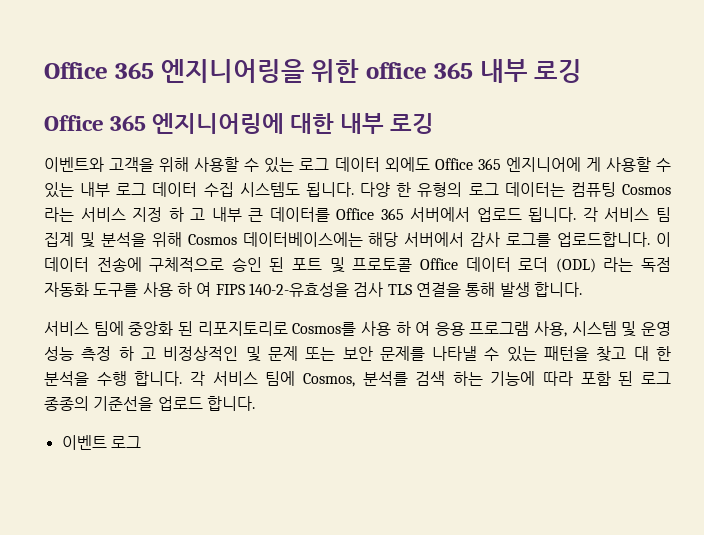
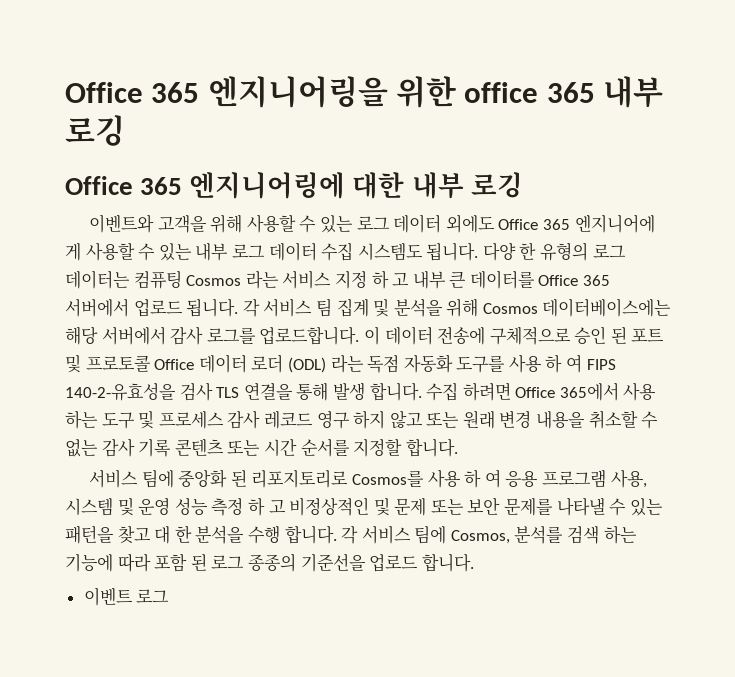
(582, 289) none -> [426,382,657,401] [65,410,659,429] [65,438,458,457] 수집 하려면 Office 365에서 사용 하는 도구 및 프로세스 감사 레코드 영구 하지 않고 또는 원래 변경 내용을 취소할 수 없는 감사 기록 콘텐츠 또는 시간 순서를 지정할 합니다.

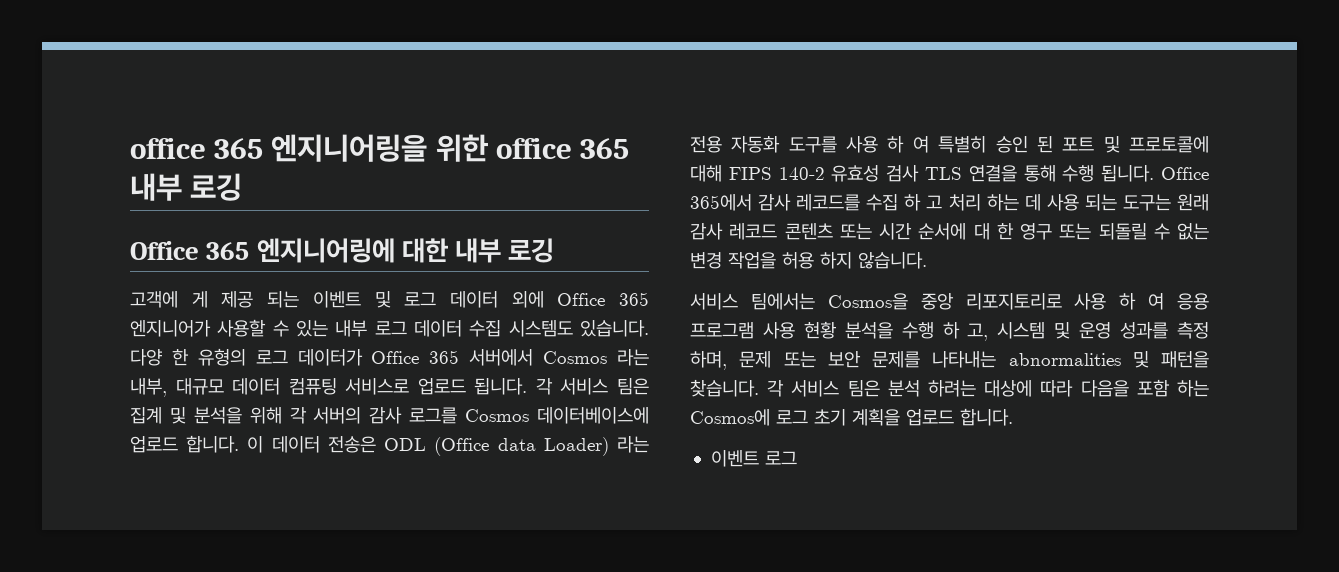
[65,82,143,103] Office -> [130,138,206,159] office
[89,214,655,233] [65,242,81,261] 이벤트와 고객을 위해 사용할 수 있는 로그 데이터 외에도 Office 365 엔지니어에 게 -> [130,291,649,308] [130,320,211,337] 고객에 게 제공 되는 이벤트 및 로그 데이터 외에 Office 365 엔지니어가
[426,243,479,261] 됩니다. -> [580,320,649,337] 있습니다.
[65,270,611,289] [65,298,129,317] 데이터는 컴퓨팅 Cosmos 라는 서비스 지정 하 고 내부 큰 데이터를 Office 365 서버에서 -> [297,349,650,366] [130,378,410,397] 데이터가 Office 365 서버에서 Cosmos 라는 내부, 대규모 데이터 컴퓨팅 서비스로
[315,298,332,317] 팀 -> [616,378,649,395] 팀은
[482,298,672,317] [65,326,665,345] [65,354,400,373] Cosmos 데이터베이스에는 해당 서버에서 감사 로그를 업로드합니다. 이 데이터 전송에 구체적으로 승인 된 포트 및 프로토콜 Office 데이터 로더 (ODL) 라는 독점 -> [289,407,649,424] [130,435,649,456] [690,136,722,153] 각 서버의 감사 로그를 Cosmos 데이터베이스에 업로드 합니다. 이 데이터 전송은 ODL (Office data Loader) 라는 전용
[586,359,616,370] [65,382,657,401] [65,410,659,429] [65,438,458,457] [89,469,425,488] FIPS 140-2-유효성을 검사 TLS 연결을 통해 발생 합니다. 수집 하려면 Office 365에서 사용 하는 도구 및 프로세스 감사 레코드 영구 하지 않고 또는 원래 변경 내용을 취소할 수 없는 감사 기록 콘텐츠 또는 시간 순서를 지정할 합니다. // 서비스 팀에 중앙화 된 리포지토리로 Cosmos를 -> [938,136,1209,153] [690,165,1209,182] [690,194,1209,211] [690,223,1209,240] [690,252,927,269] [690,293,1062,310] 특별히 승인 된 포트 및 프로토콜에 대해 FIPS 140-2 유효성 검사 TLS 연결을 통해 수행 됩니다. Office 365에서 감사 레코드를 수집 하 고 처리 하는 데 사용 되는 도구는 원래 감사 레코드 콘텐츠 또는 시간 순서에 대 한 영구 또는 되돌릴 수 없는 변경 작업을 허용 하지 않습니다. // 서비스 팀에서는 Cosmos을 중앙 리포지토리로
[610,469,647,488] [65,497,663,516] [65,525,637,544] [65,553,366,572] 사용, 시스템 및 운영 성능 측정 하 고 비정상적인 및 문제 또는 보안 문제를 나타낼 수 있는 패턴을 찾고 대 한 분석을 수행 합니다. 각 서비스 팀에 Cosmos, 분석를 검색 하는 기능에 따라 포함 된 로그 종종의 기준선을 -> [762,321,1209,341] [690,351,1209,370] [690,379,1209,397] [690,408,900,426] 사용 현황 분석을 수행 하 고, 시스템 및 운영 성과를 측정 하며, 문제 또는 보안 문제를 나타내는 abnormalities 및 패턴을 찾습니다. 각 서비스 팀은 분석 하려는 대상에 따라 다음을 포함 하는 Cosmos에 로그 초기 계획을

